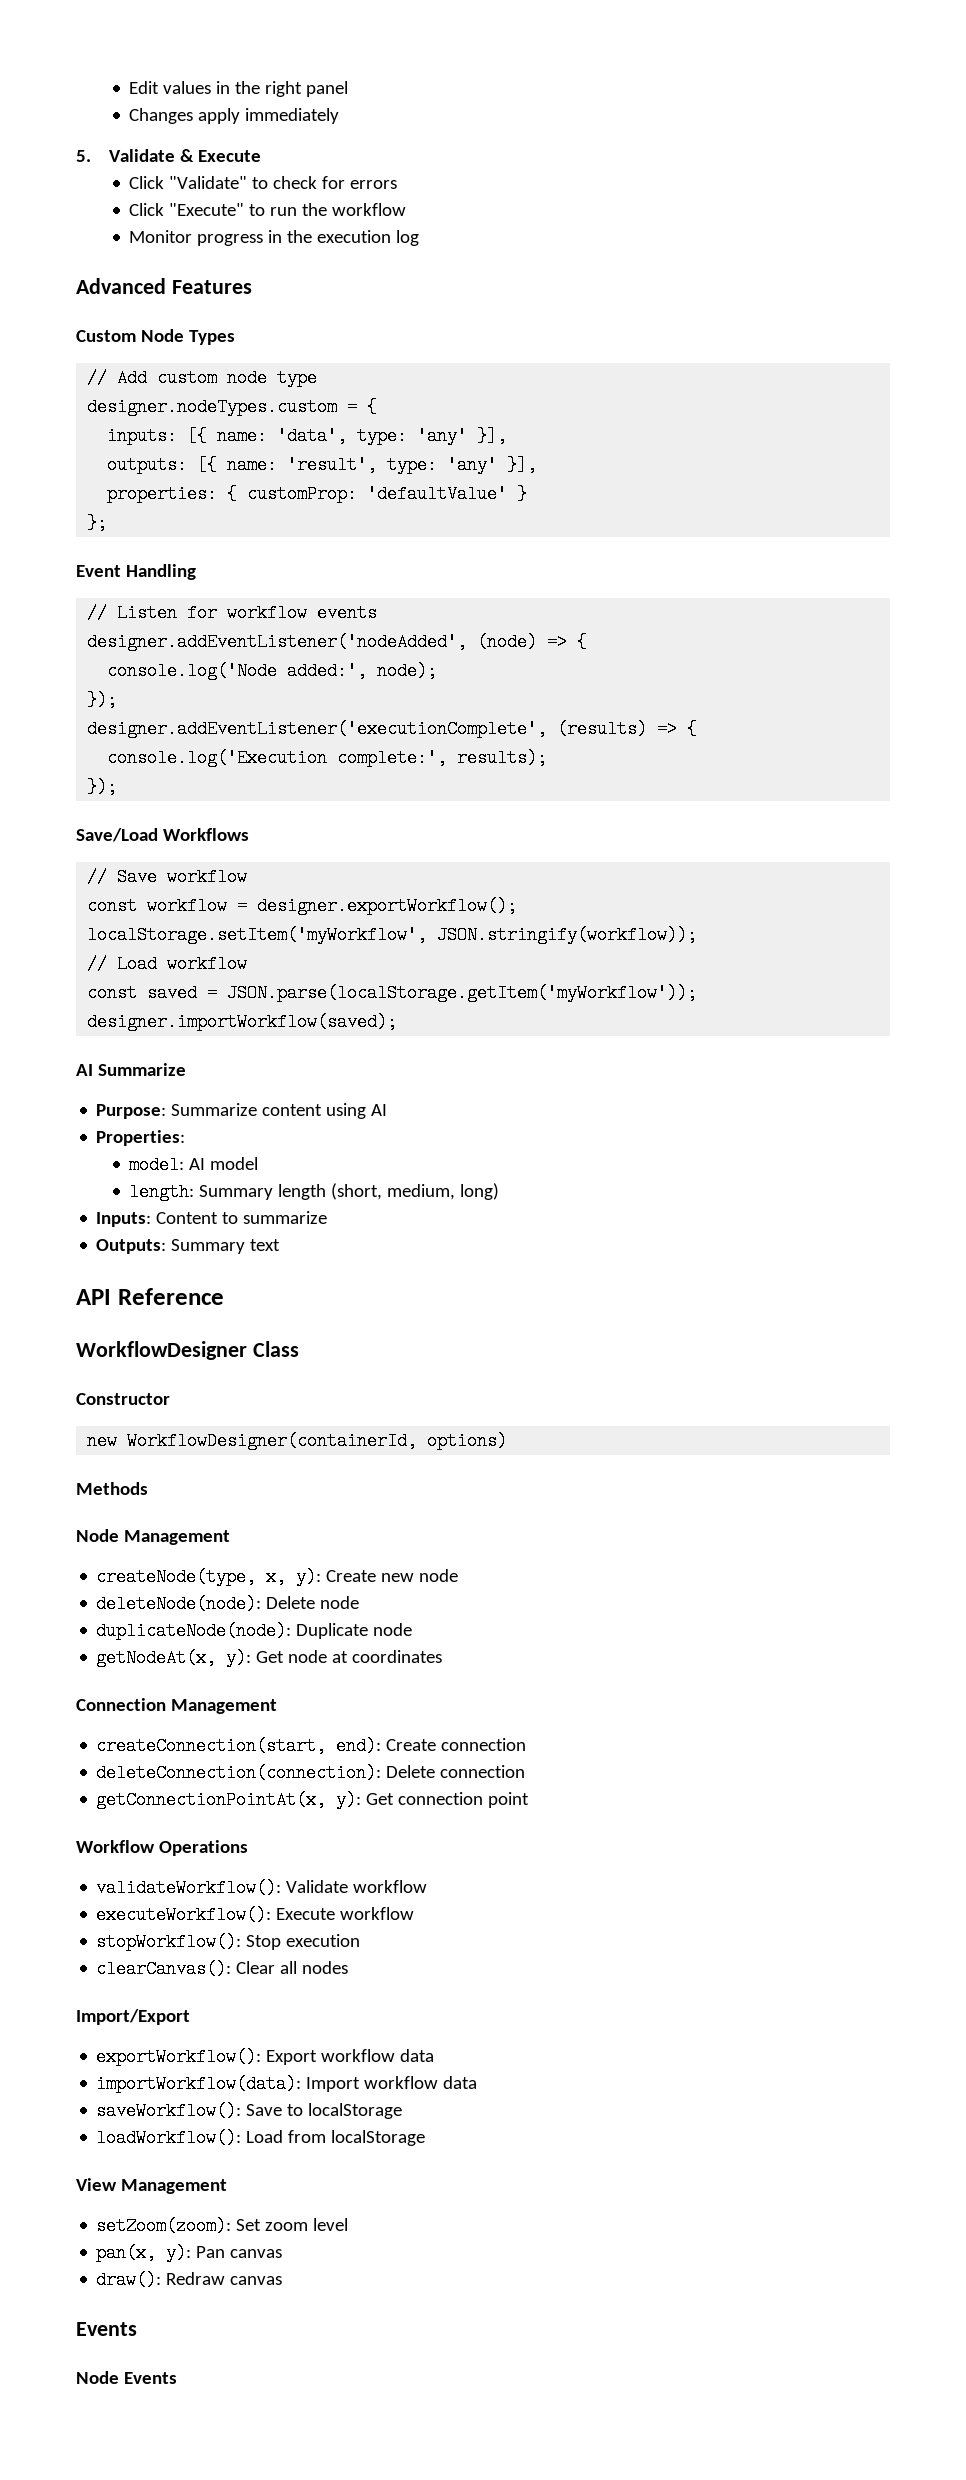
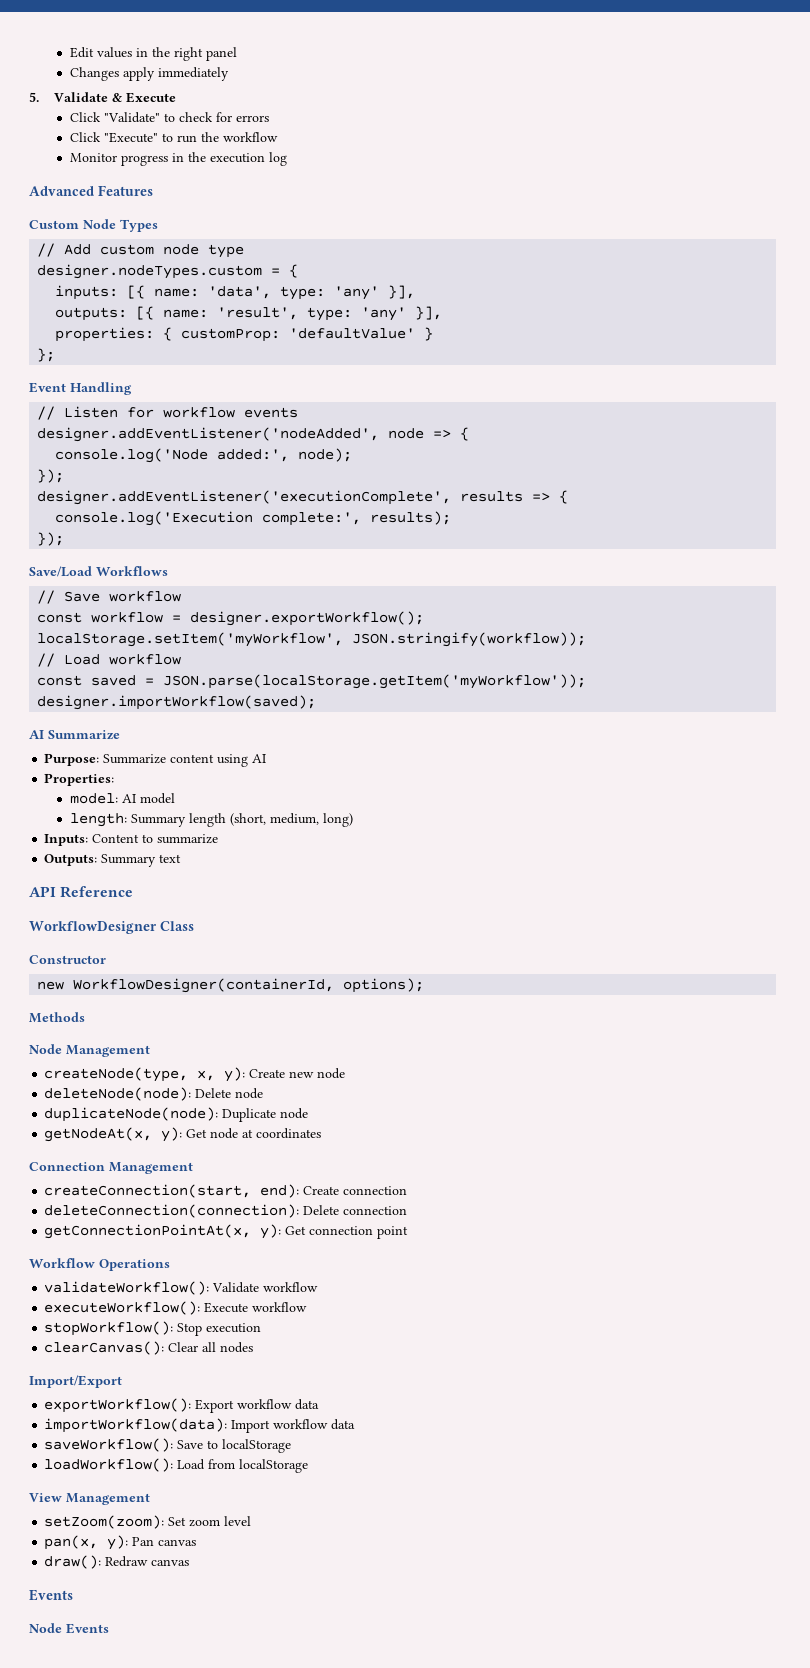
[477,633,538,651] (node) -> [388,428,425,439] node
[557,720,648,738] (results) -> [460,491,524,502] results
[427,1432,508,1450] options) -> [343,978,425,993] options);

